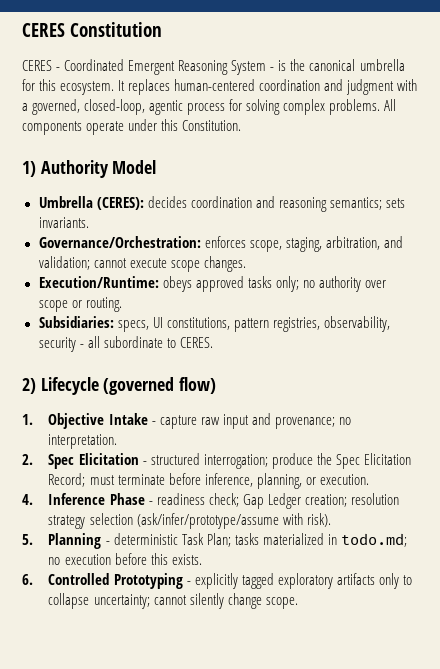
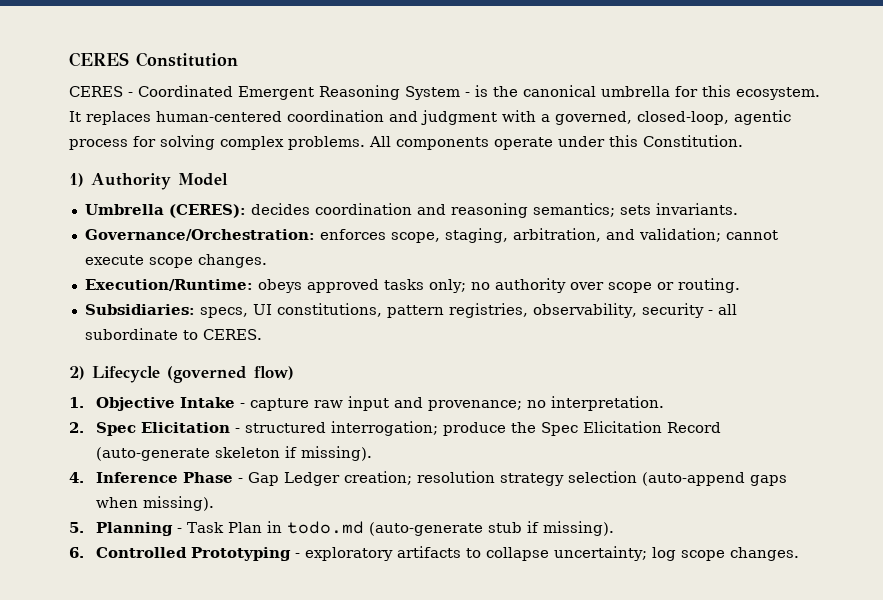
[48,473,369,489] Record; must terminate before inference, planning, or execution. -> [666,422,721,433] [95,446,372,461] Record (auto-generate skeleton if missing).
[156,493,239,507] readiness check; -> (243, 480) none
[136,513,331,529] (ask/infer/prototype/assume with risk). -> [641,472,787,486] [95,496,214,511] (auto-append gaps when missing).
[113,533,407,547] [48,553,202,565] deterministic Task Plan; tasks materialized in todo.md; no execution before this exists. -> [186,521,614,536] Task Plan in todo.md (auto-generate stub if missing).
[194,573,274,589] explicitly tagged -> (300, 555) none
[378,573,399,589] only -> (461, 552) none
[153,593,298,609] cannot silently change scope. -> [651,547,799,561] log scope changes.

